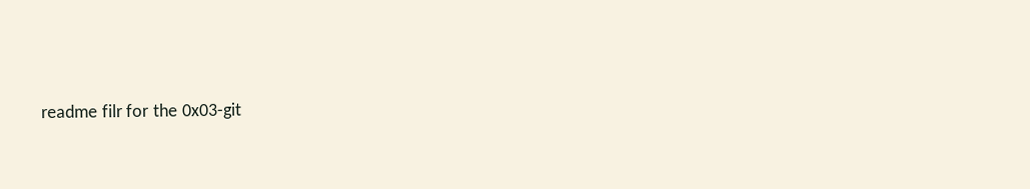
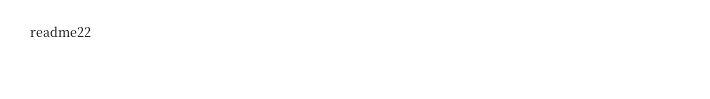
[41,102,242,120] readme filr for the 0x03-git -> [30,26,91,37] readme22

